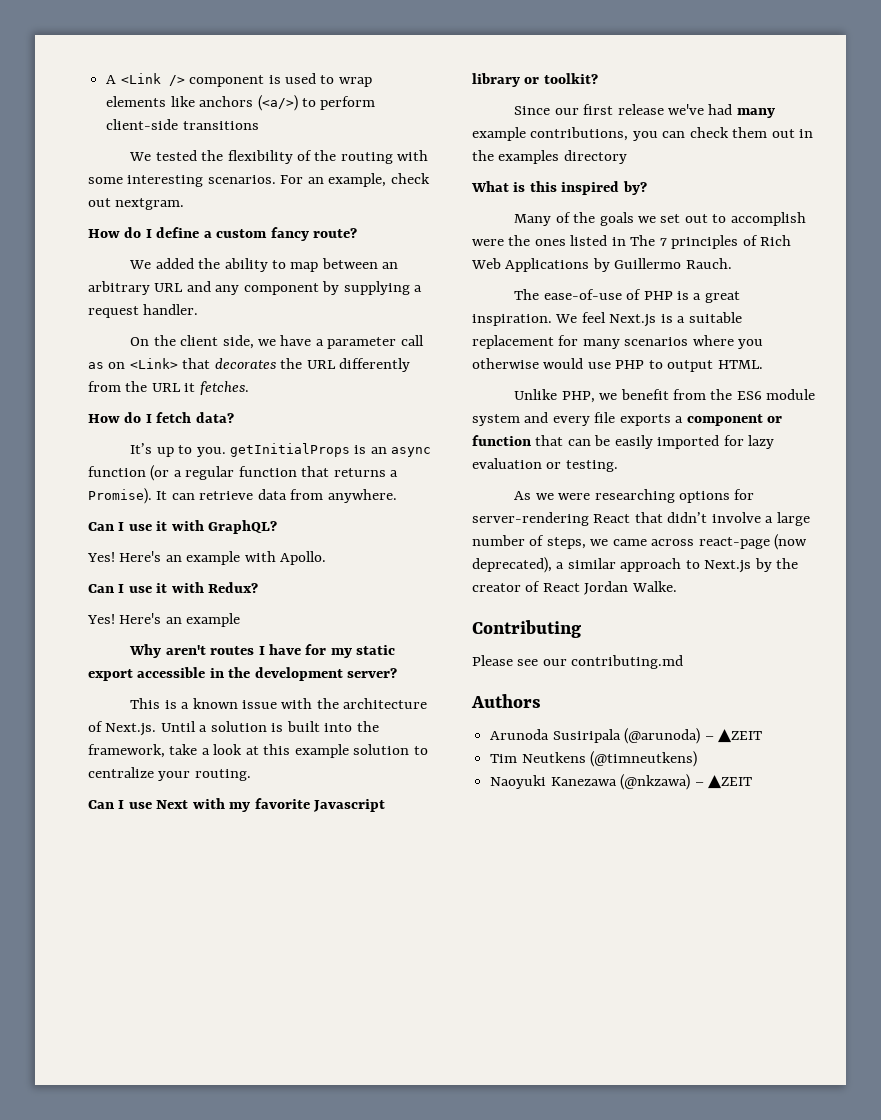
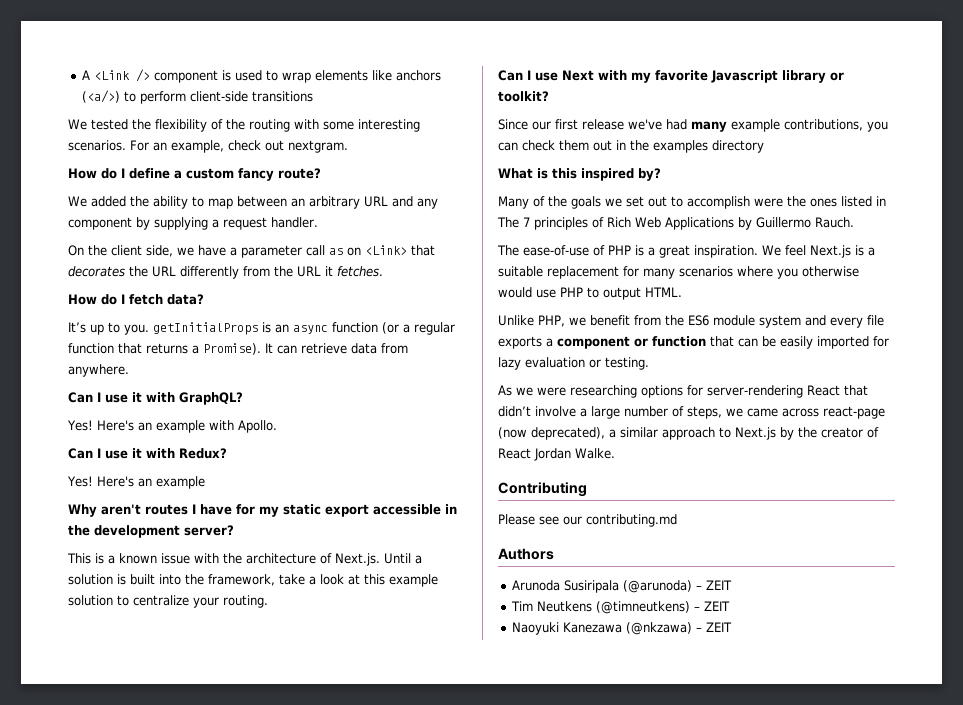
[717,729,762,743] ▲ZEIT -> [706,580,733,590] ZEIT
(698, 759) none -> [694,601,731,611] – ZEIT
[707,775,752,789] ▲ZEIT -> [706,622,733,632] ZEIT

